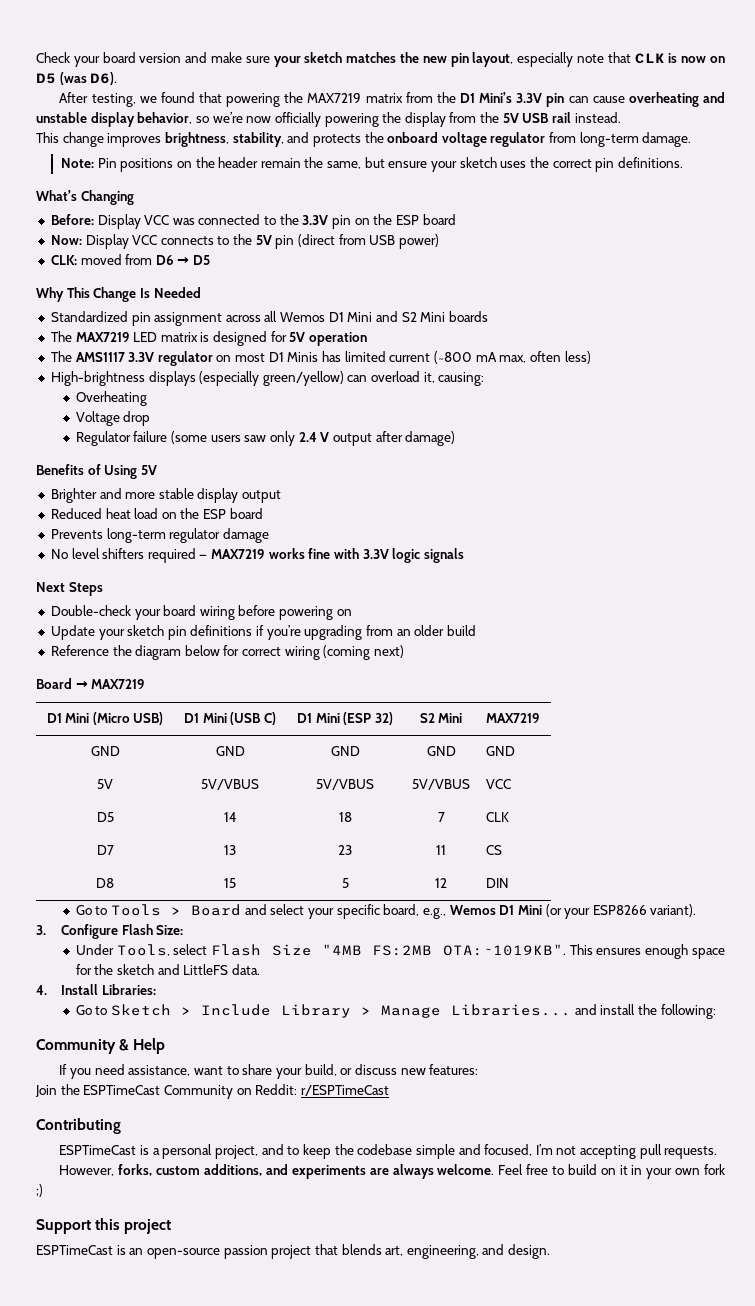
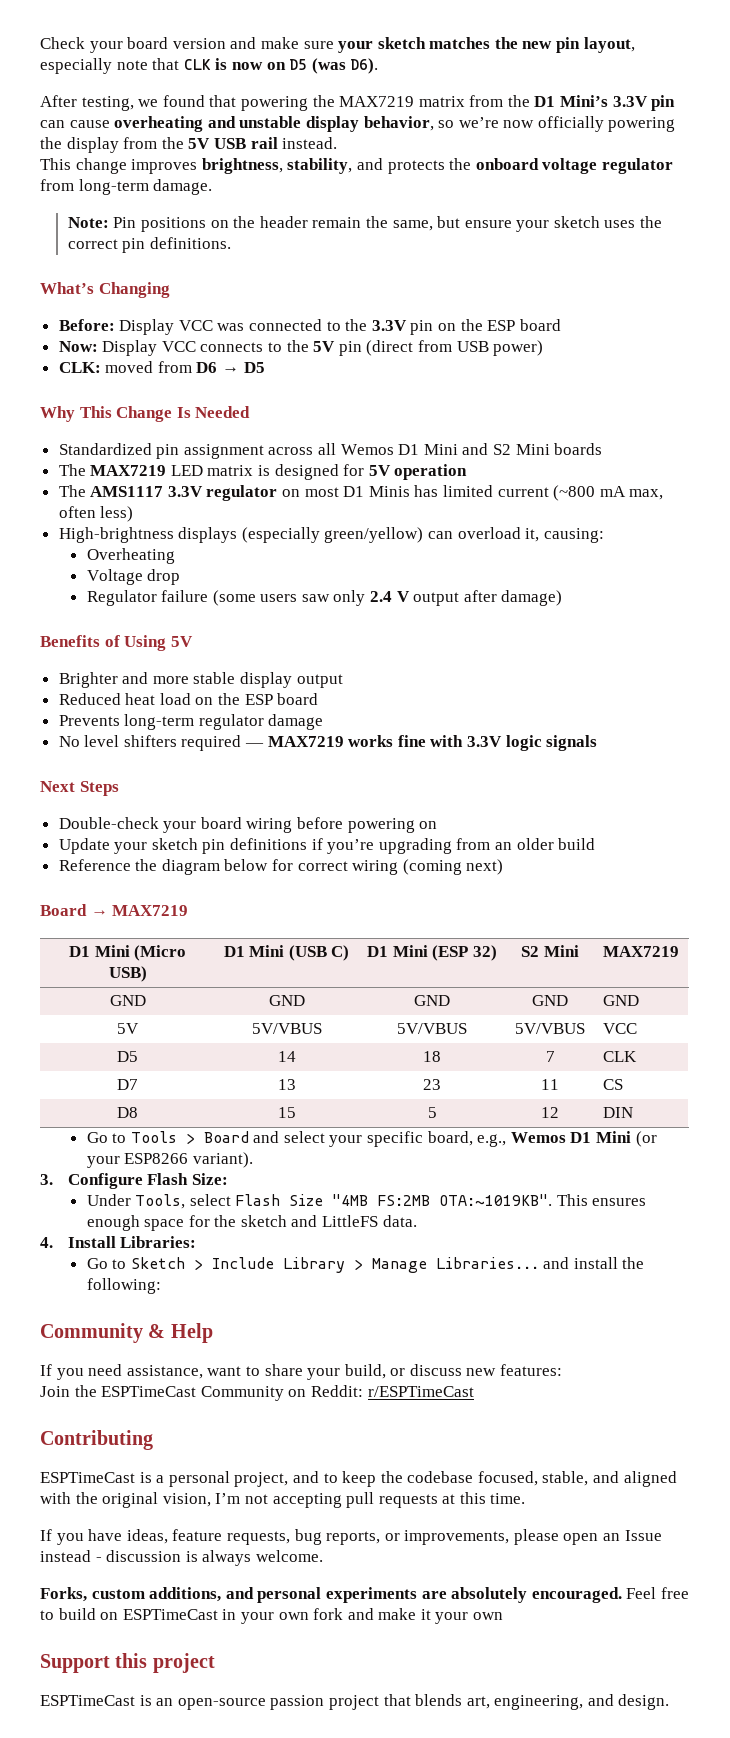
[415,1144,718,1159] [59,1164,153,1176] simple and focused, I’m not accepting pull requests. // However, forks, -> [477,1471,677,1487] [40,1492,526,1508] [40,1529,662,1545] [40,1550,323,1566] [40,1587,87,1602] focused, stable, and aligned with the original vision, I’m not accepting pull requests at this time. // If you have ideas, feature requests, bug reports, or improvements, please open an Issue instead - discussion is always welcome. // Forks,
(288, 1169) none -> [257,1587,322,1603] personal
[392,1164,495,1179] always welcome. -> [451,1587,622,1603] absolutely encouraged.
[619,1165,628,1175] it -> [122,1609,218,1620] ESPTimeCast
[36,1184,43,1197] ;) -> [347,1608,504,1624] and make it your own

